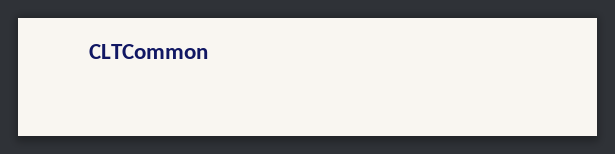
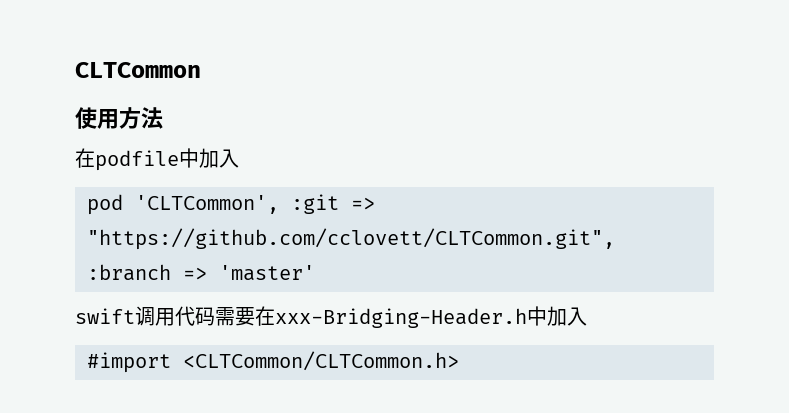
(208, 51) none -> [75,107,163,129] [75,148,239,171] [87,194,375,215] [87,228,615,250] [87,264,315,281] [75,306,587,328] [87,351,459,373] // 使用方法 // 在podfile中加入 // pod 'CLTCommon', :git => "https://github.com/cclovett/CLTCommon.git", :branch => 'master' // swift调用代码需要在xxx-Bridging-Header.h中加入 // #import <CLTCommon/CLTCommon.h>

